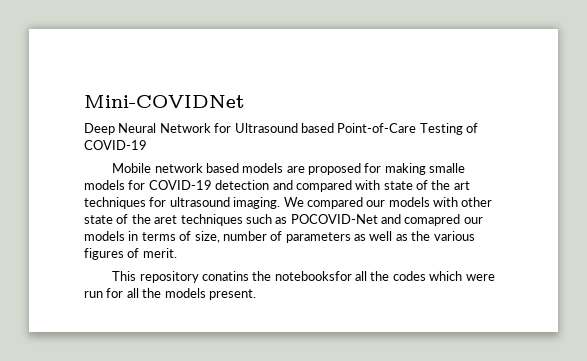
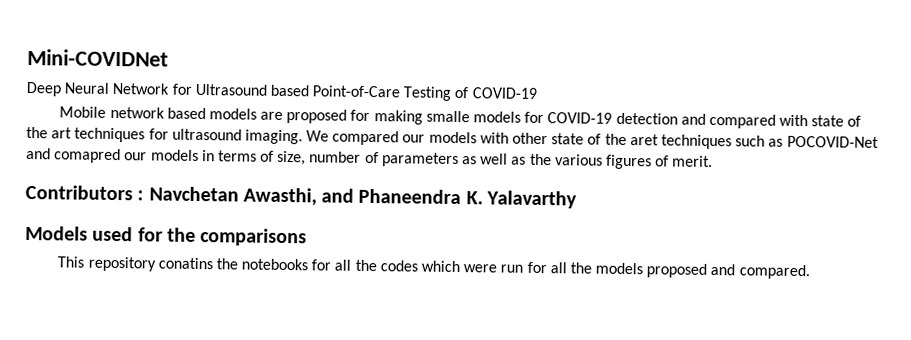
(177, 253) none -> [25,184,577,209] [25,225,308,247] // Contributors : Navchetan Awasthi, and Phaneendra K. Yalavarthy // Models used for the comparisons
[274,271,352,281] notebooksfor -> [241,258,332,271] notebooks for
[208,289,256,300] present. -> [646,263,810,280] proposed and compared.

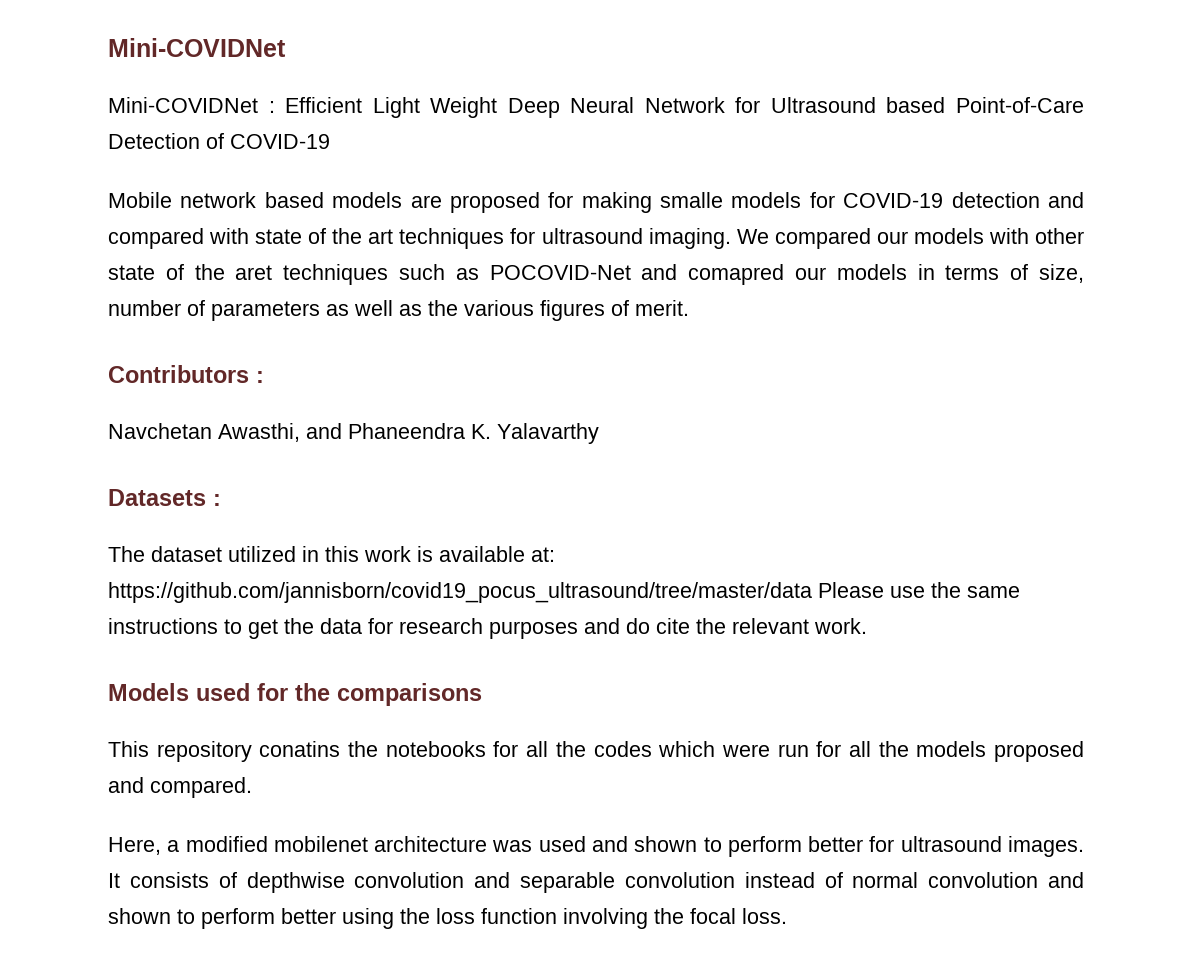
(169, 57) none -> [108,97,498,118] Mini-COVIDNet : Efficient Light Weight
[403,86,452,101] Testing -> [108,133,200,149] Detection
(145, 195) none -> (264, 377) //
(577, 199) none -> [108,489,221,506] [108,546,555,562] [108,582,1020,603] [108,618,867,639] // Datasets : // The dataset utilized in this work is available at: https://github.com/jannisborn/covid19_pocus_ultrasound/tree/master/data Please use the same instructions to get the data for research purposes and do cite the relevant work.
(810, 272) none -> [108,836,1085,857] [108,872,1085,893] [108,908,787,929] // Here, a modified mobilenet architecture was used and shown to perform better for ultrasound images. It consists of depthwise convolution and separable convolution instead of normal convolution and shown to perform better using the loss function involving the focal loss.

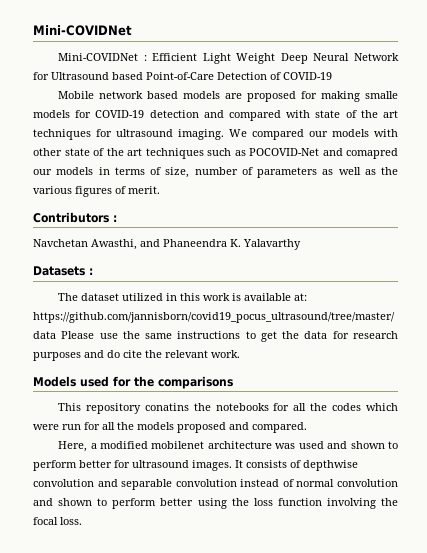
[235,265,273,280] aret -> [127,148,142,156] art

